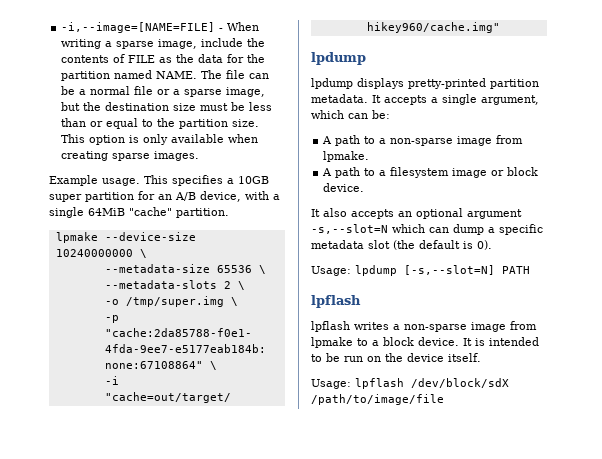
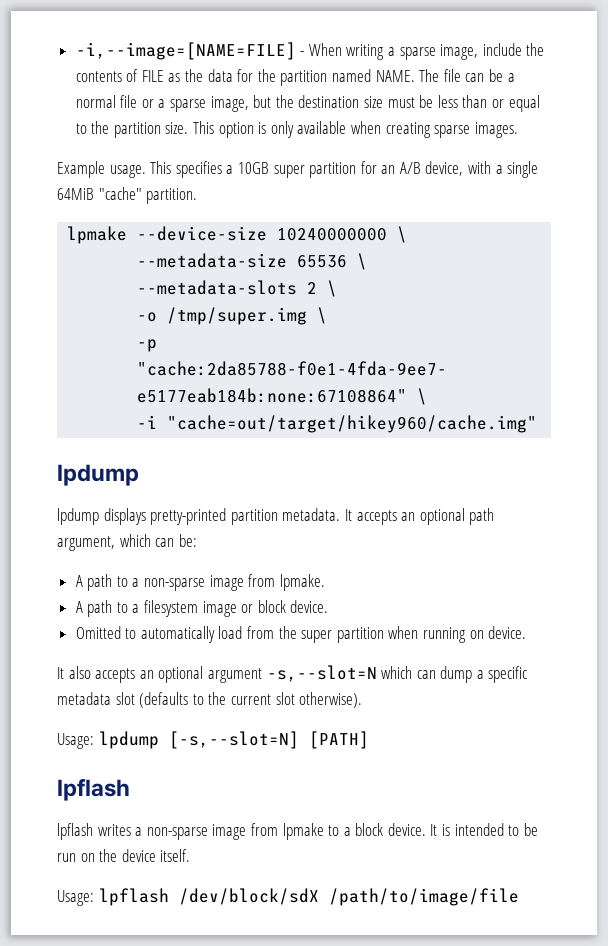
[431,94,477,105] a single -> [401,508,495,525] an optional path
(365, 187) none -> [75,626,527,643] // Omitted to automatically load from the super partition when running on device.
[393,240,492,250] (the default is 0). -> [139,692,363,708] (defaults to the current slot otherwise).
[502,266,530,274] PATH -> [308,731,369,749] [PATH]

